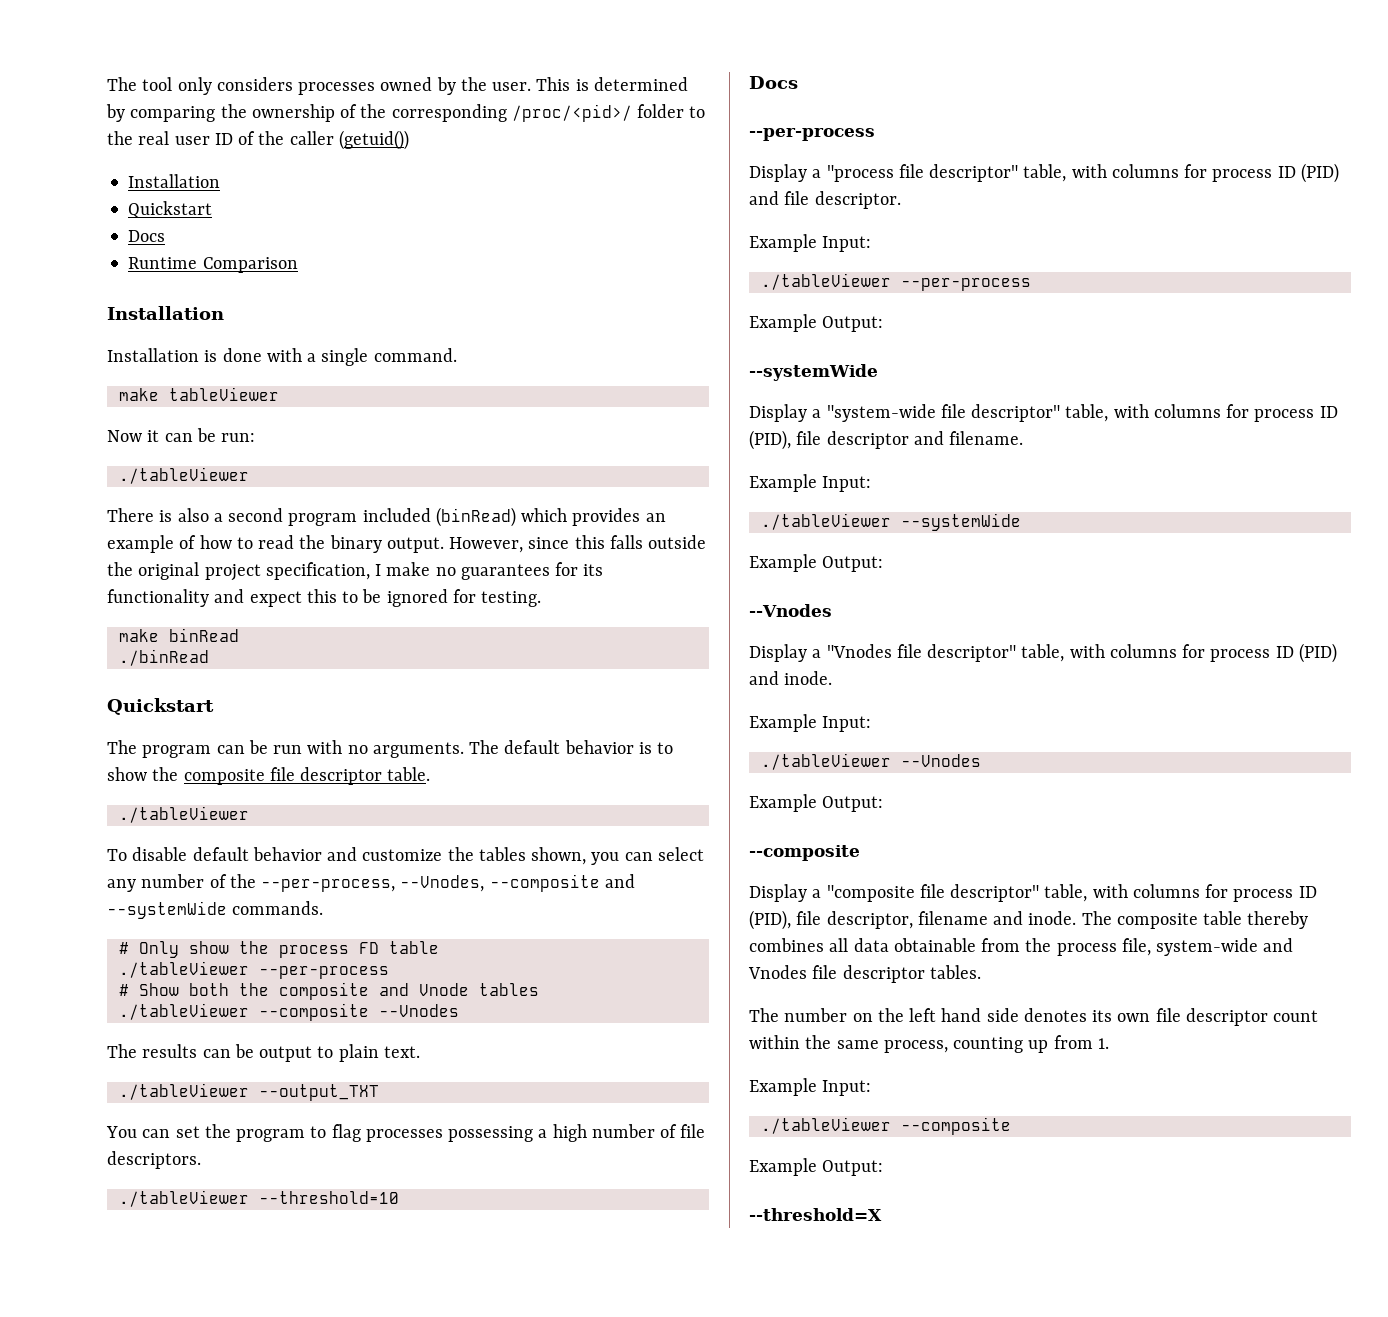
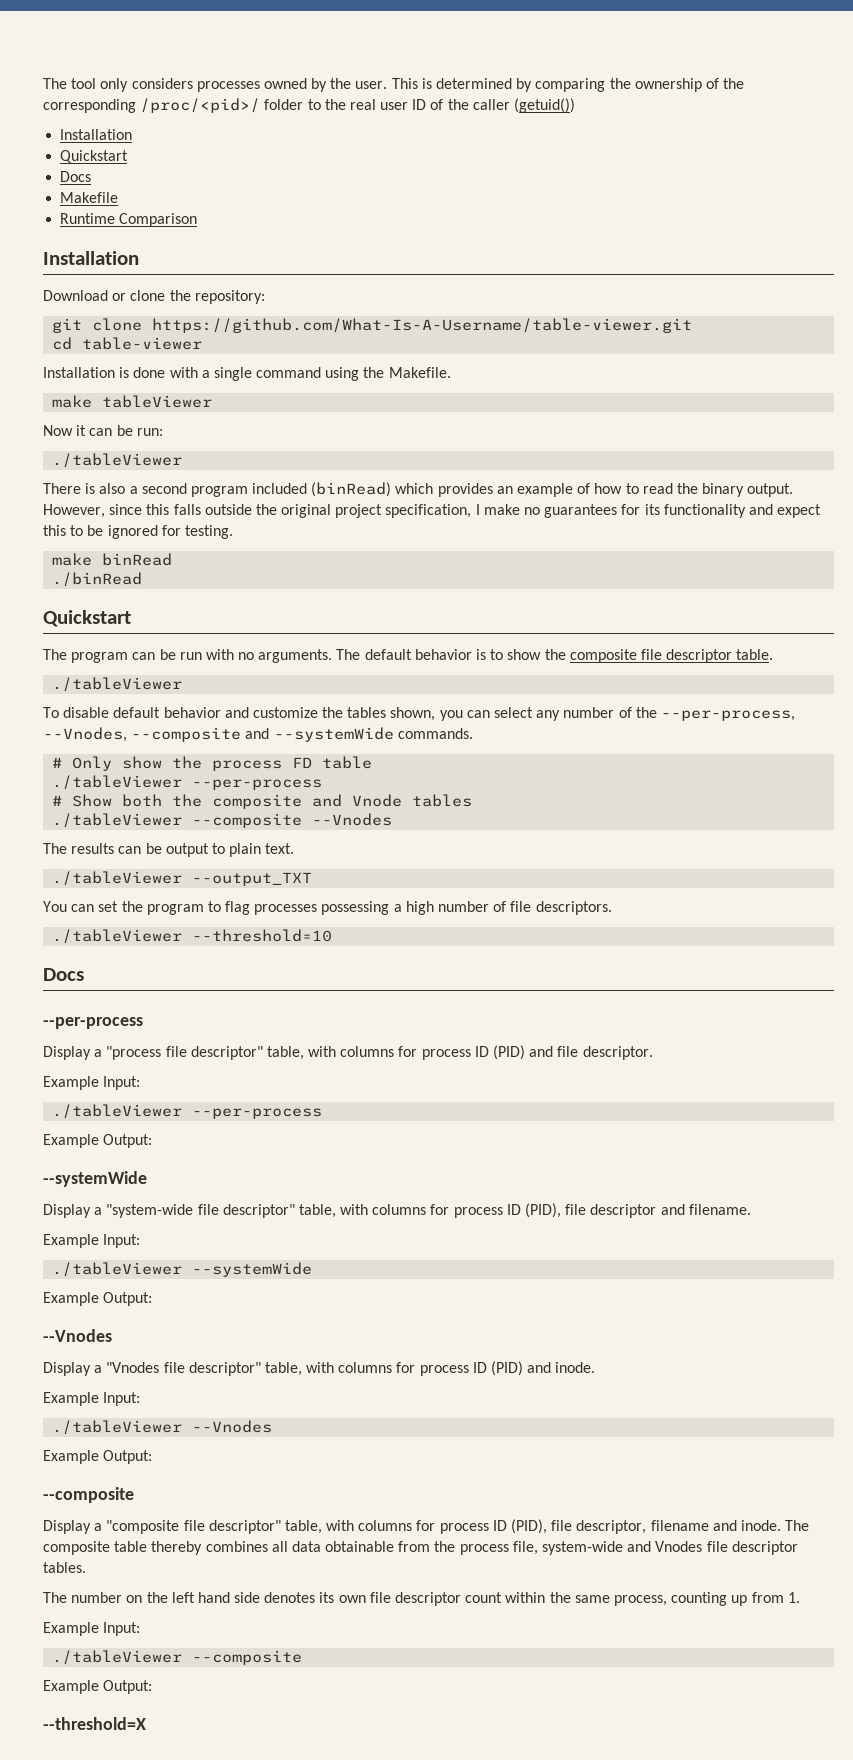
(166, 236) none -> [60,192,119,203] // Makefile
(224, 313) none -> [43,290,265,304] [52,318,693,333] [52,337,203,350] // Download or clone the repository: // git clone https://github.com/What-Is-A-Username/table-viewer.git // cd table-viewer
[373,348,457,362] command. -> [256,367,451,381] command using the Makefile.

